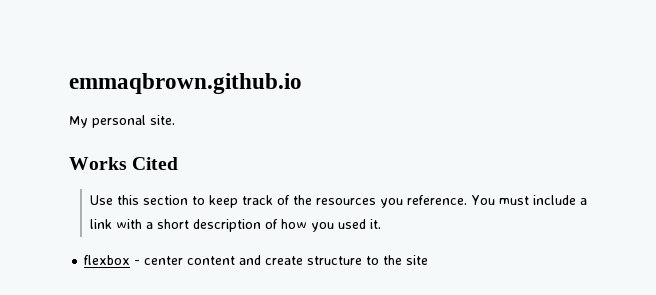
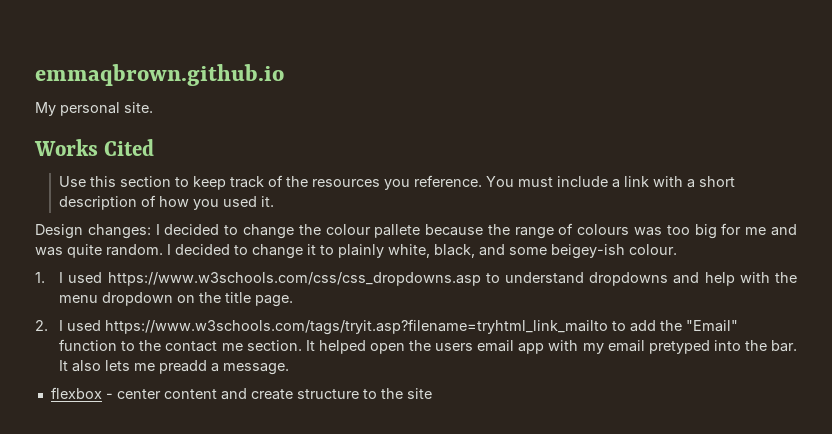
(381, 224) none -> [35,223,797,239] [35,244,677,259] [35,272,797,286] [59,292,294,307] [35,319,739,335] [59,339,798,354] [59,360,290,375] // Design changes: I decided to change the colour pallete because the range of colours was too big for me and was quite random. I decided to change it to plainly white, black, and some beigey-ish colour. // 1. I used https://www.w3schools.com/css/css_dropdowns.asp to understand dropdowns and help with the menu dropdown on the title page. // 2. I used https://www.w3schools.com/tags/tryit.asp?filename=tryhtml_link_mailto to add the "Email" function to the contact me section. It helped open the users email app with my email pretyped into the bar. It also lets me preadd a message.

